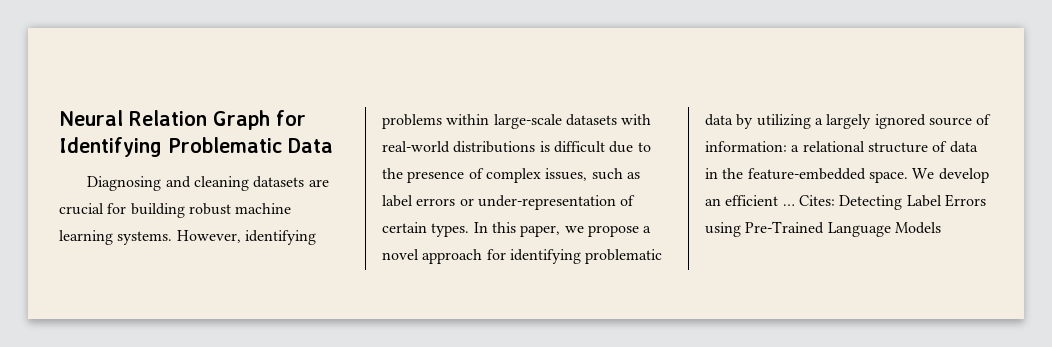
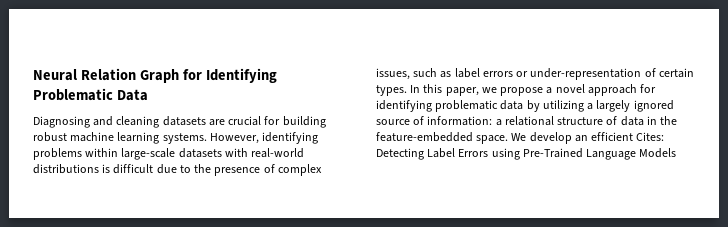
[782,204,795,206] … -> (634, 136) none

